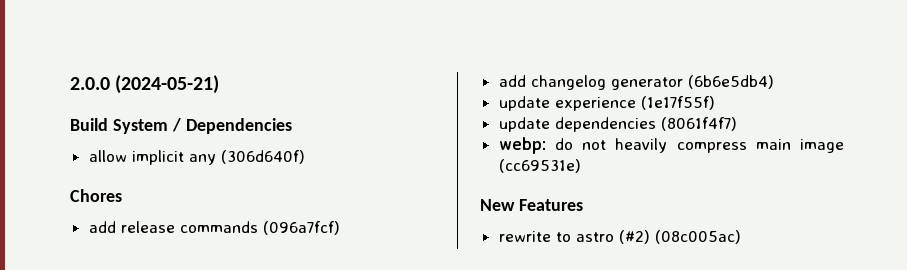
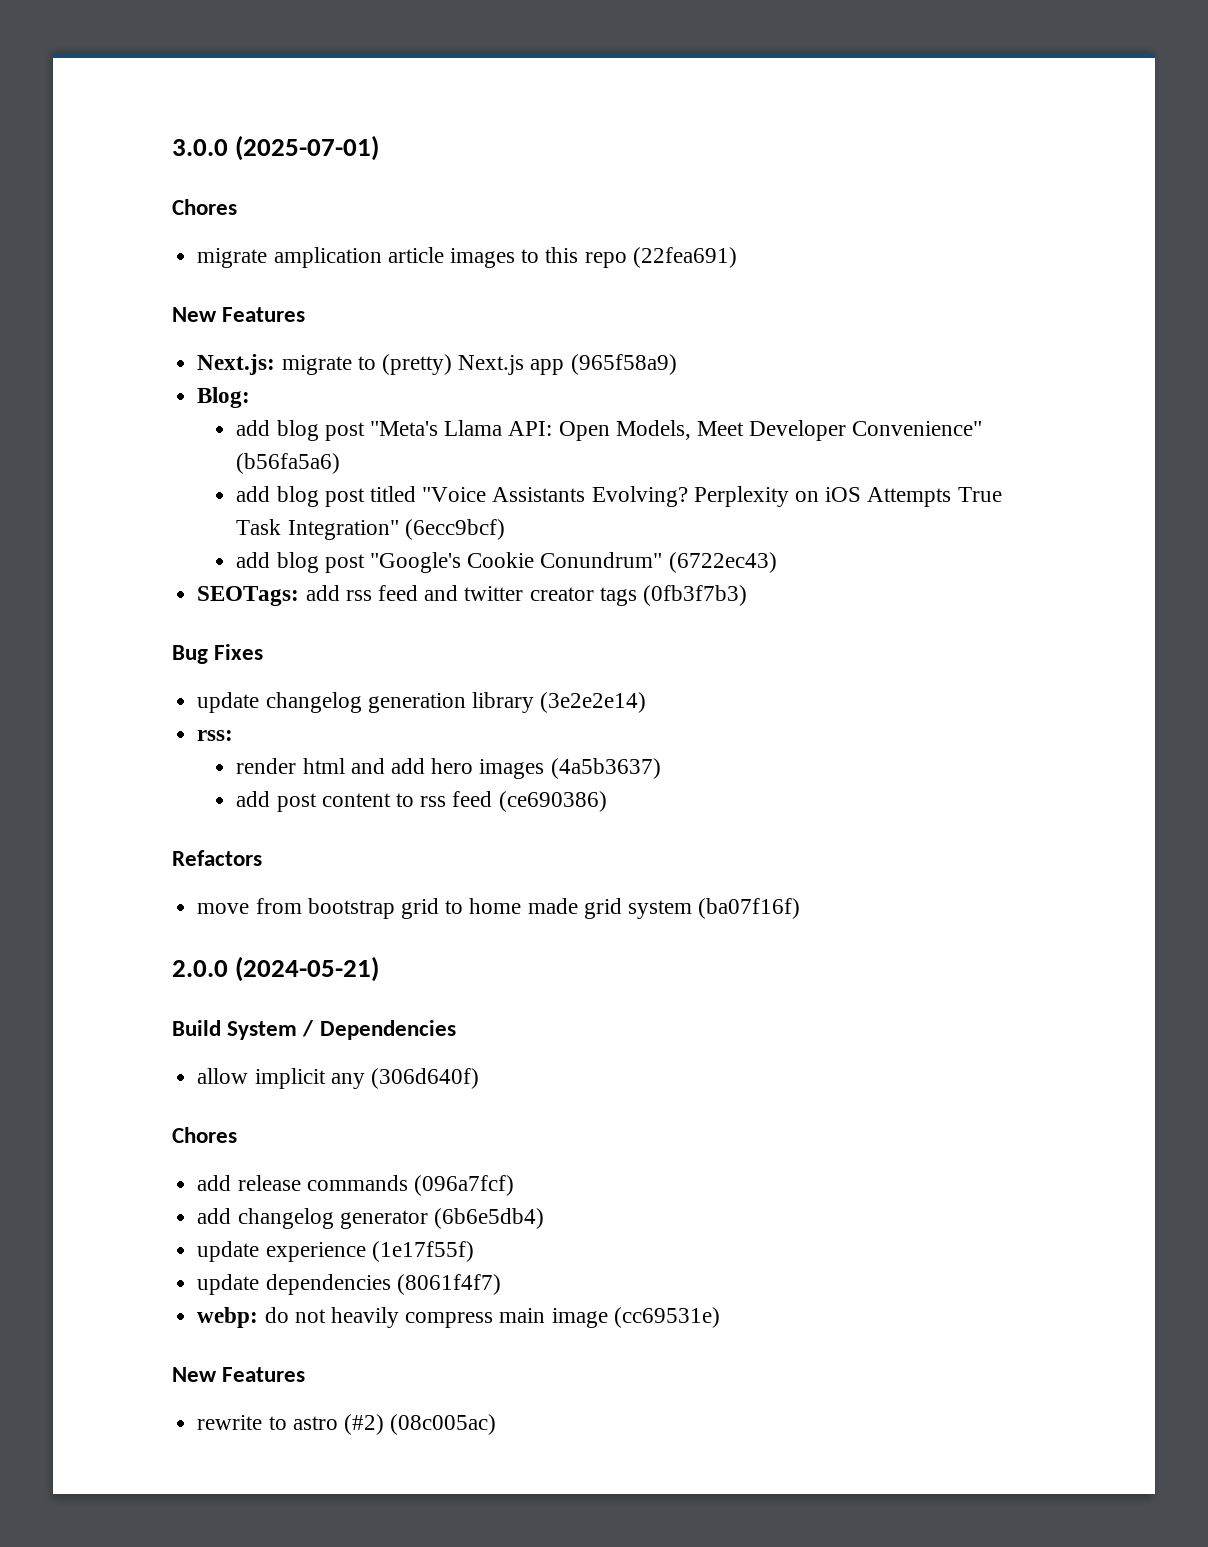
(70, 83) none -> [172,135,380,161] [172,199,237,215] [197,247,737,268] [172,307,306,322] [197,354,677,375] [197,387,251,408] [236,420,983,441] [236,453,341,474] [236,486,1002,507] [236,519,505,540] [236,552,777,573] [197,585,747,606] [172,644,264,664] [197,692,647,713] [197,730,234,741] [236,758,661,779] [236,791,607,812] [172,850,262,866] [197,898,801,919] 3.0.0 (2025-07-01) // Chores // migrate amplication article images to this repo (22fea691) // New Features // Next.js: migrate to (pretty) Next.js app (965f58a9) // Blog: // add blog post "Meta's Llama API: Open Models, Meet Developer Convenience" (b56fa5a6) // add blog post titled "Voice Assistants Evolving? Perplexity on iOS Attempts True Task Integration" (6ecc9bcf) // add blog post "Google's Cookie Conundrum" (6722ec43) // SEOTags: add rss feed and twitter creator tags (0fb3f7b3) // Bug Fixes // update changelog generation library (3e2e2e14) // rss: // render html and add hero images (4a5b3637) // add post content to rss feed (ce690386) // Refactors // move from bootstrap grid to home made grid system (ba07f16f) //

